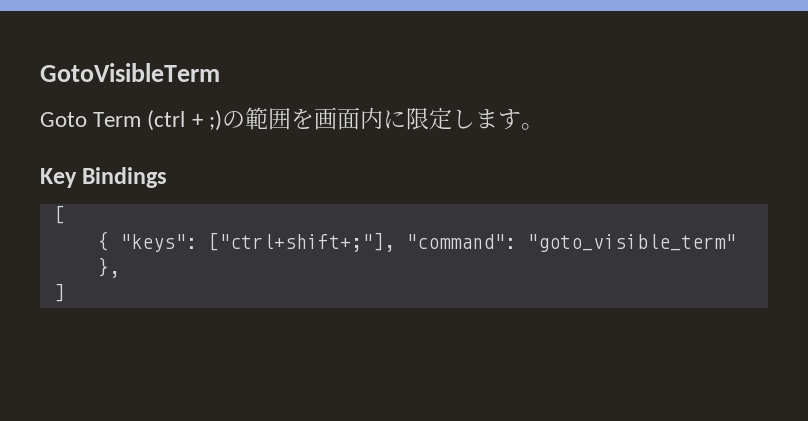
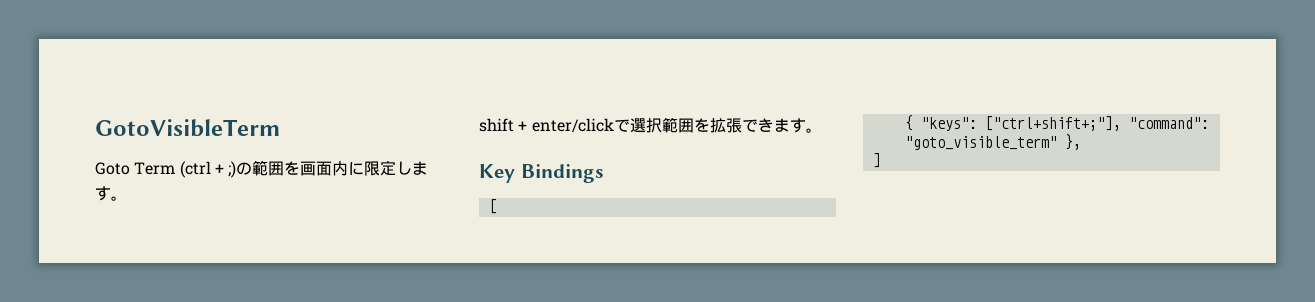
(544, 126) none -> [479,117,822,133] // shift + enter/clickで選択範囲を拡張できます。

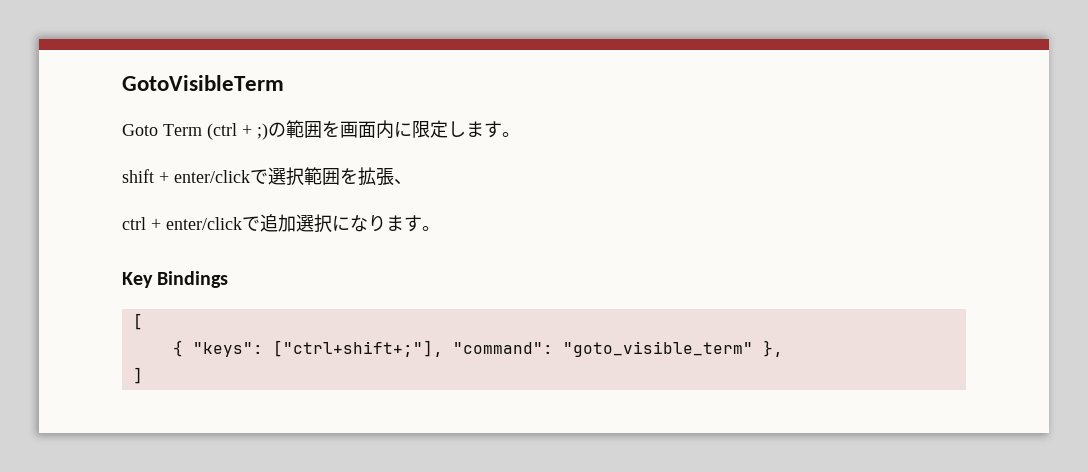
[741,118,774,132] でき -> [394,179,412,185] [122,214,386,233] 、 // ctrl + enter/clickで追加選択になり

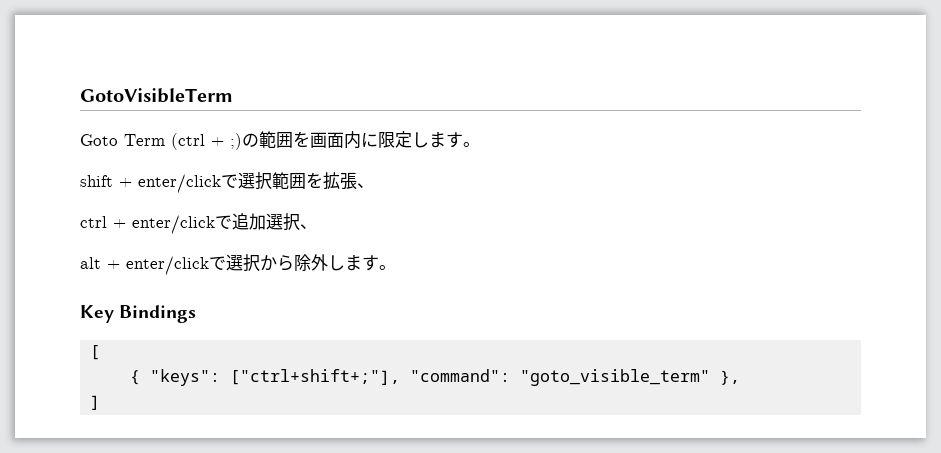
[332,215,386,232] になり -> [300,224,317,229] [80,254,345,275] 、 // alt + enter/clickで選択から除外し

